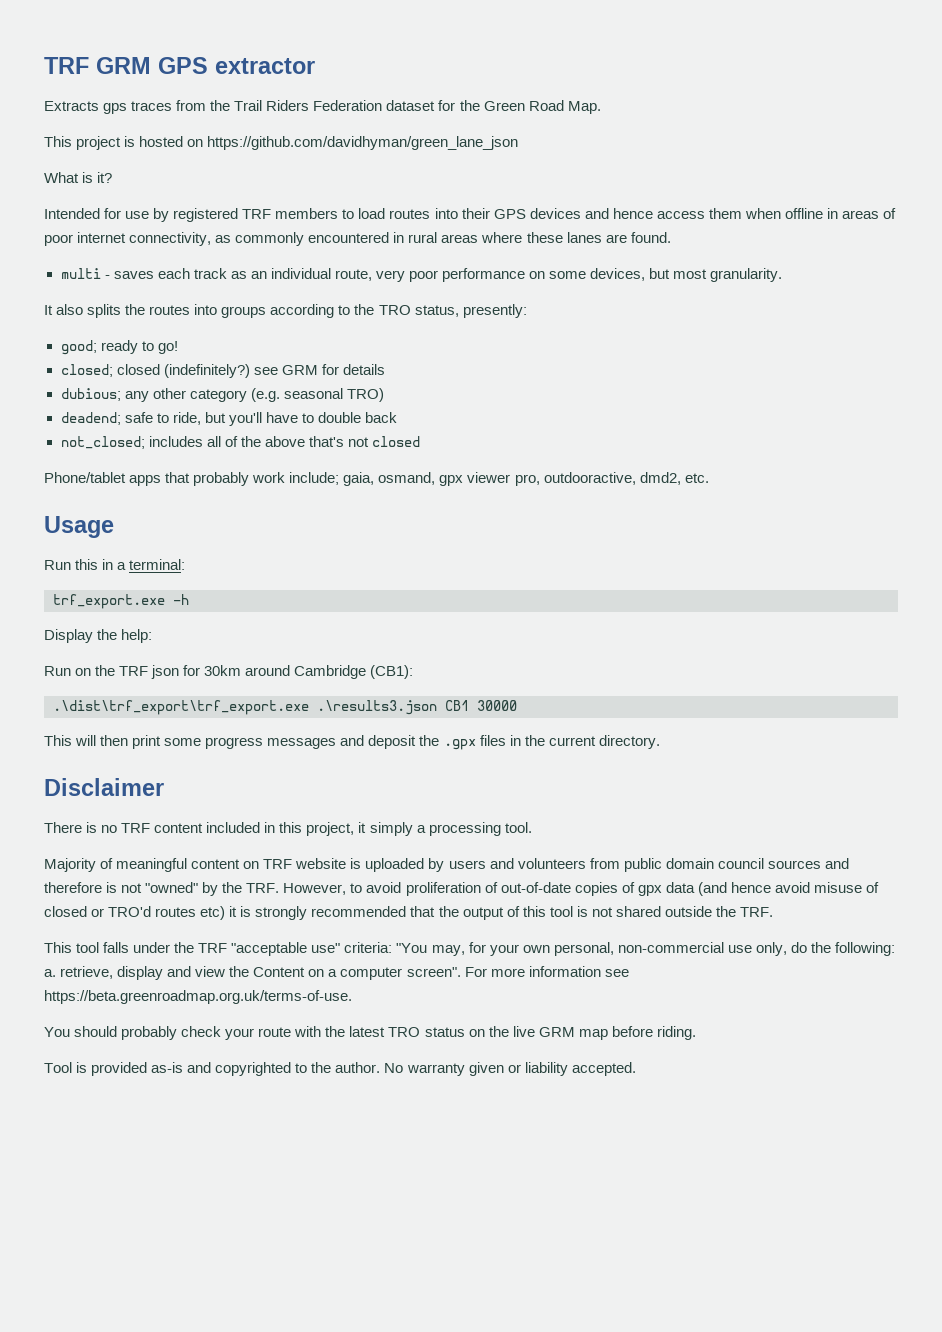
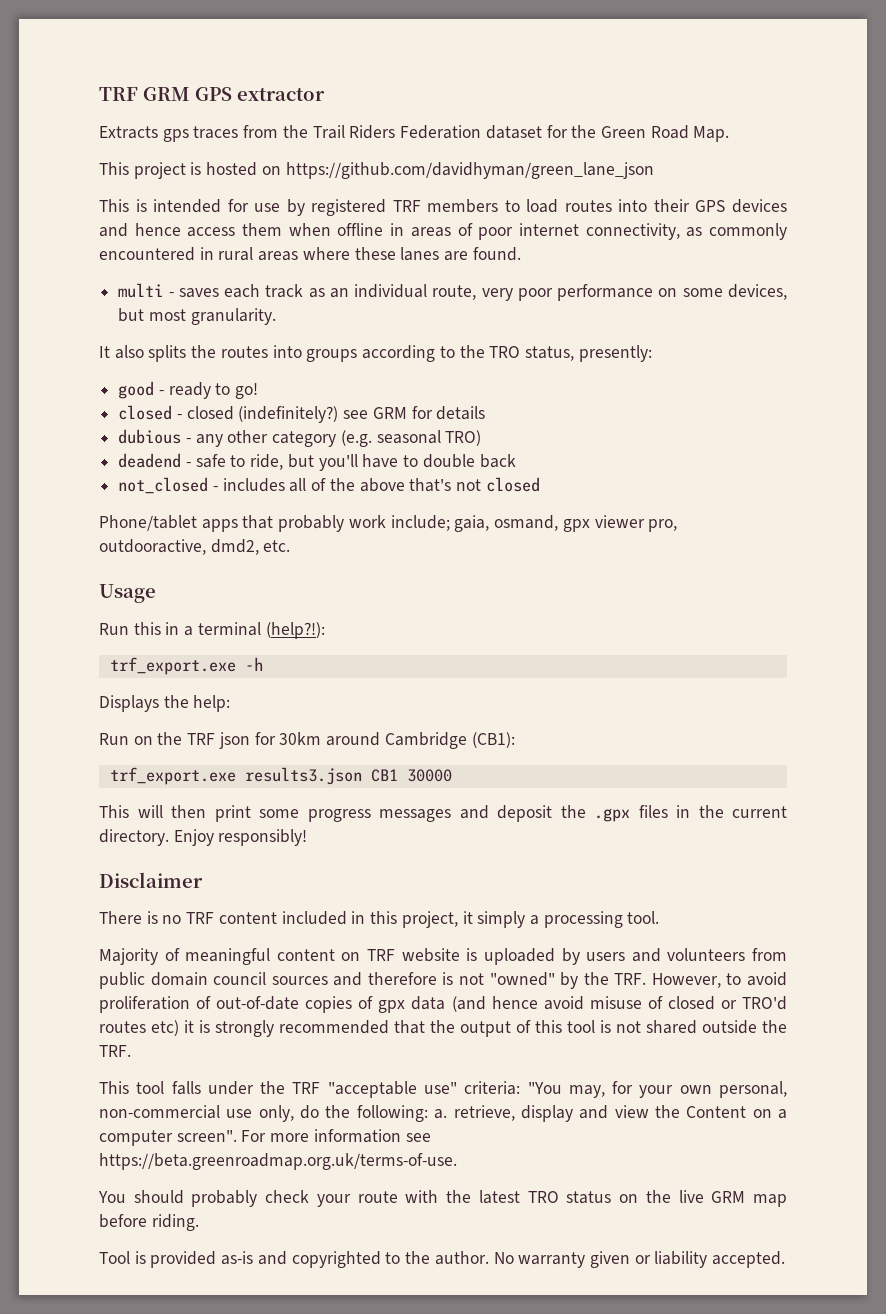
[44,172,113,183] [44,208,100,219] What is it? // Intended -> [99,199,222,213] This is intended
[60,340,97,355] good; -> [118,381,164,399] good -
[60,364,113,377] closed; -> [118,405,182,420] closed -
[60,388,121,401] dubious; -> [118,429,191,444] dubious -
[60,412,121,425] deadend; -> [118,453,191,468] deadend -
[60,436,145,449] not_closed; -> [118,477,218,494] not_closed -
[129,559,186,570] terminal: -> [197,622,325,639] terminal (help?!):
[44,629,93,643] Display -> [99,695,159,712] Displays
[53,700,437,715] .\dist\trf_export\trf_export.exe .\results3.json -> [109,767,362,785] trf_export.exe results3.json
(660, 742) none -> [173,829,308,846] Enjoy responsibly!

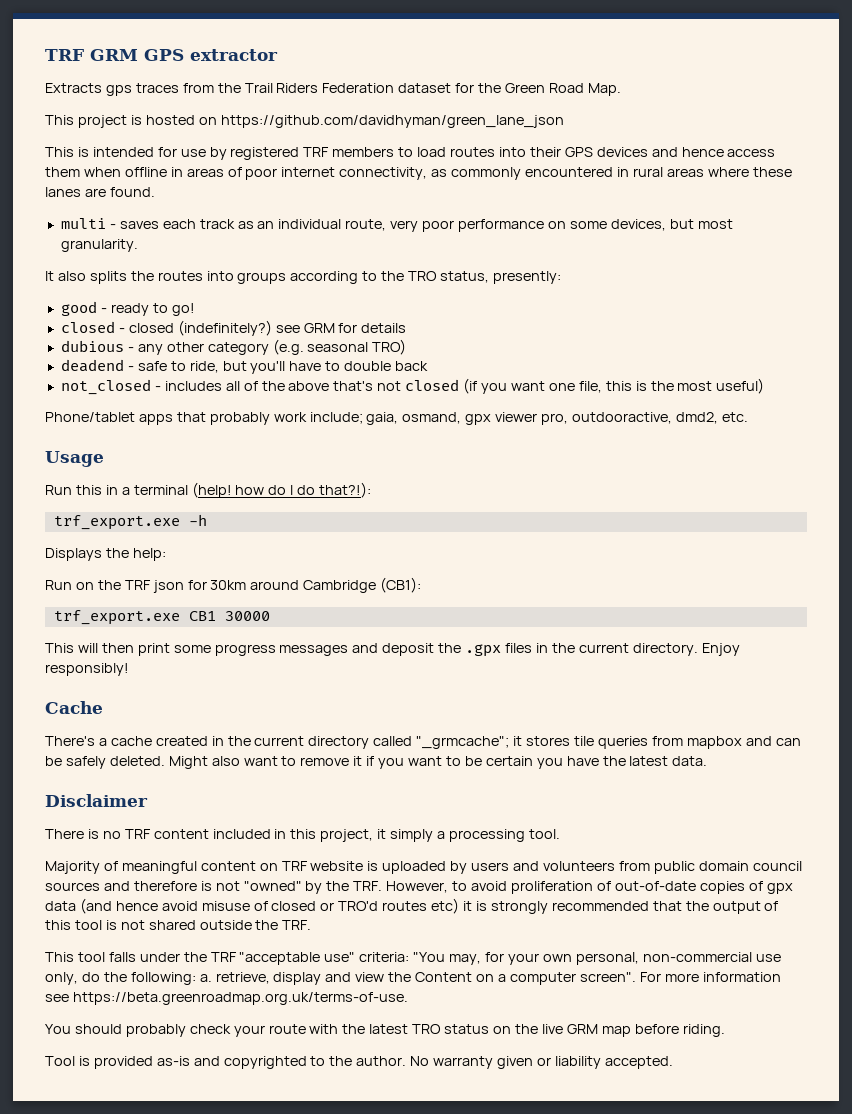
(540, 484) none -> [463,378,765,394] (if you want one file, this is the most useful)
[265,622,325,639] (help?!): -> [191,482,372,498] (help! how do I do that?!):
[244,767,362,785] results3.json -> (180, 617) none
(308, 837) none -> [45,701,103,714] [45,736,801,749] [45,756,708,769] // Cache // There's a cache created in the current directory called "_grmcache"; it stores tile queries from mapbox and can be safely deleted. Might also want to remove it if you want to be certain you have the latest data.

